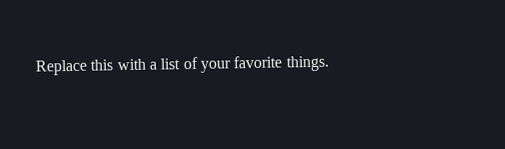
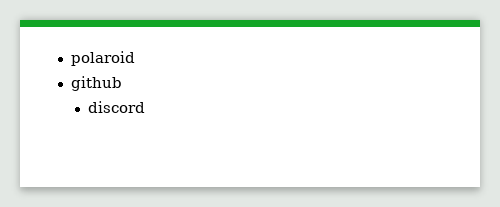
[35,55,329,76] Replace this with a list of your favorite things. -> [70,51,135,66] [70,76,122,91] [87,101,145,113] polaroid // github // discord

